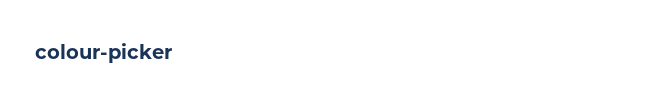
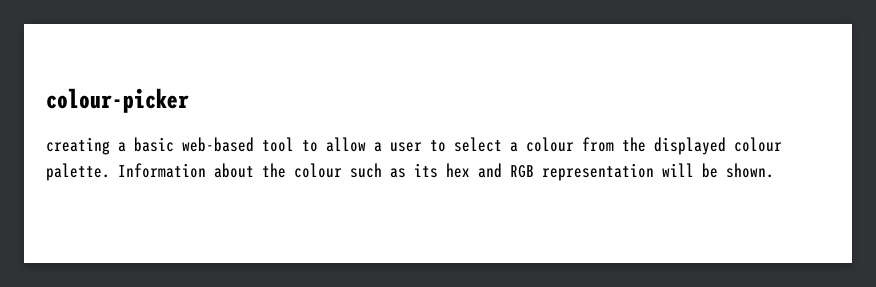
(172, 53) none -> [46,137,782,155] [46,163,774,181] // creating a basic web-based tool to allow a user to select a colour from the displayed colour palette. Information about the colour such as its hex and RGB representation will be shown.

